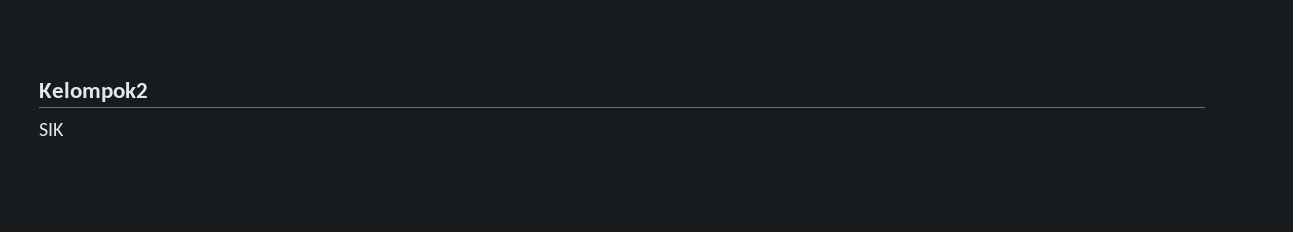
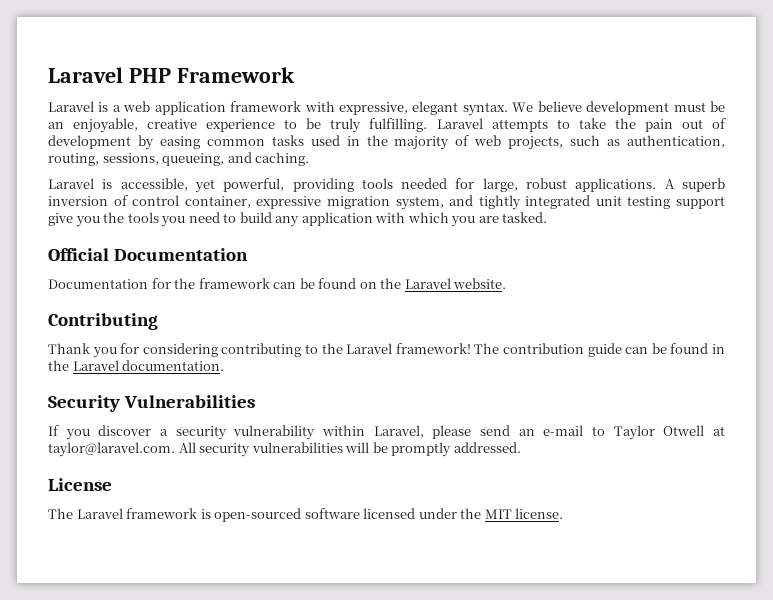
[39,82,148,102] [39,123,64,136] Kelompok2 // SIK -> [48,67,295,83] [48,101,726,116] [48,118,727,133] [48,135,726,150] [48,152,310,166] [48,178,725,193] [48,195,726,210] [48,212,548,227] [48,248,249,261] [48,278,507,289] [48,313,158,330] [48,343,726,358] [48,360,225,371] [48,395,256,412] [48,425,725,440] [48,442,521,457] [48,478,112,491] [48,508,564,522] Laravel PHP Framework // Laravel is a web application framework with expressive, elegant syntax. We believe development must be an enjoyable, creative experience to be truly fulfilling. Laravel attempts to take the pain out of development by easing common tasks used in the majority of web projects, such as authentication, routing, sessions, queueing, and caching. // Laravel is accessible, yet powerful, providing tools needed for large, robust applications. A superb inversion of control container, expressive migration system, and tightly integrated unit testing support give you the tools you need to build any application with which you are tasked. // Official Documentation // Documentation for the framework can be found on the Laravel website. // Contributing // Thank you for considering contributing to the Laravel framework! The contribution guide can be found in the Laravel documentation. // Security Vulnerabilities // If you discover a security vulnerability within Laravel, please send an e-mail to Taylor Otwell at taylor@laravel.com. All security vulnerabilities will be promptly addressed. // License // The Laravel framework is open-sourced software licensed under the MIT license.

